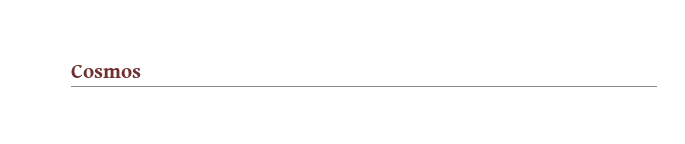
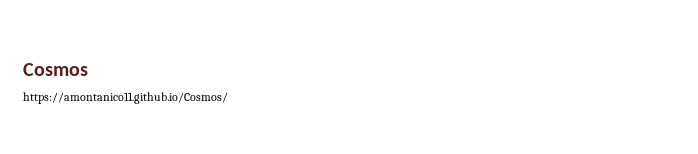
(141, 71) none -> [23,92,228,104] // https://amontanico11.github.io/Cosmos/

